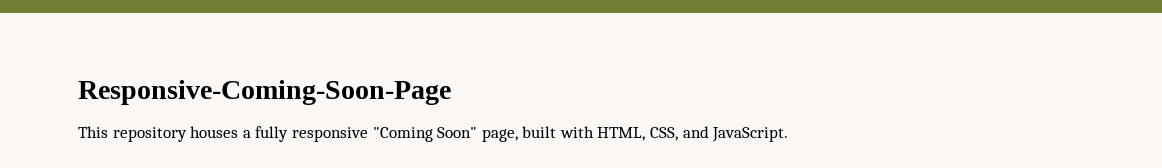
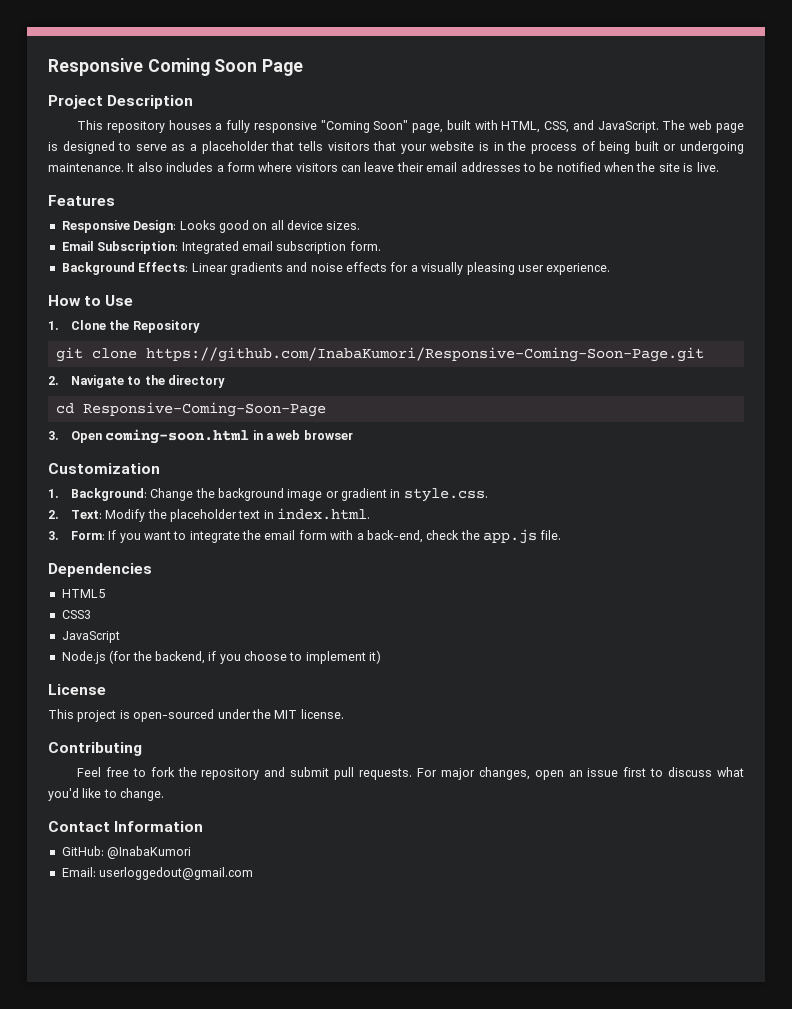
[78,80,451,105] Responsive-Coming-Soon-Page -> [48,58,304,76] [48,95,194,109] Responsive Coming Soon Page // Project Description
(789, 134) none -> [662,120,744,133] [48,141,744,154] [48,162,719,172] [48,195,115,206] [61,220,361,233] [61,241,381,254] [61,262,611,275] [48,295,134,306] [48,320,200,333] [55,347,704,362] [48,375,225,388] [55,402,326,417] [48,429,353,444] [48,463,160,474] [48,488,488,502] [48,508,371,522] [48,529,562,544] [48,563,152,577] [61,589,105,598] [61,610,91,619] [61,631,120,643] [61,650,382,664] [48,684,106,695] [48,709,344,722] [48,742,142,756] [76,767,744,780] [48,788,165,801] [48,821,204,832] [61,846,192,859] [61,867,254,880] The web page is designed to serve as a placeholder that tells visitors that your website is in the process of being built or undergoing maintenance. It also includes a form where visitors can leave their email addresses to be notified when the site is live. // Features // Responsive Design: Looks good on all device sizes. // Email Subscription: Integrated email subscription form. // Background Effects: Linear gradients and noise effects for a visually pleasing user experience. // How to Use // 1. Clone the Repository // git clone https://github.com/InabaKumori/Responsive-Coming-Soon-Page.git // 2. Navigate to the directory // cd Responsive-Coming-Soon-Page // 3. Open coming-soon.html in a web browser // Customization // 1. Background: Change the background image or gradient in style.css. // 2. Text: Modify the placeholder text in index.html. // 3. Form: If you want to integrate the email form with a back-end, check the app.js file. // Dependencies // HTML5 // CSS3 // JavaScript // Node.js (for the backend, if you choose to implement it) // License // This project is open-sourced under the MIT license. // Contributing // Feel free to fork the repository and submit pull requests. For major changes, open an issue first to discuss what you'd like to change. // Contact Information // GitHub: @InabaKumori // Email: userloggedout@gmail.com

